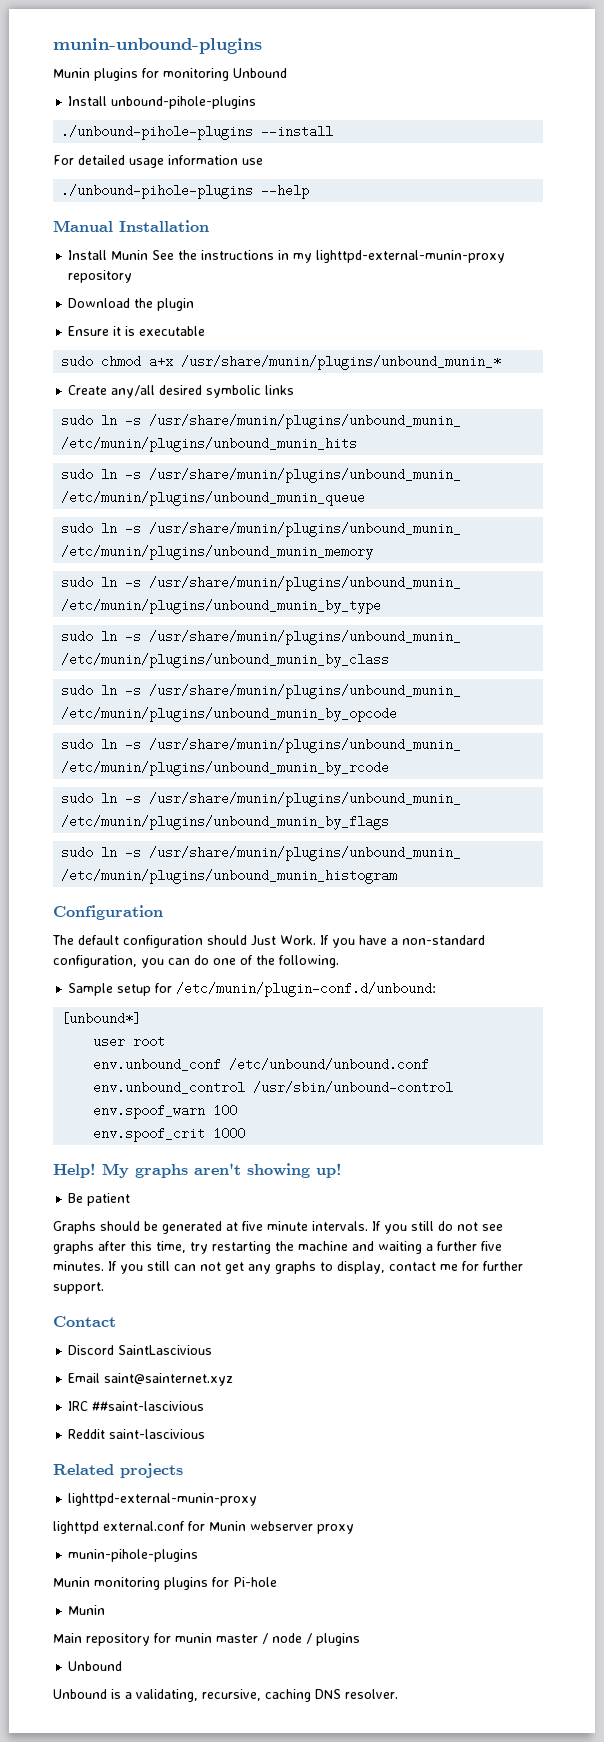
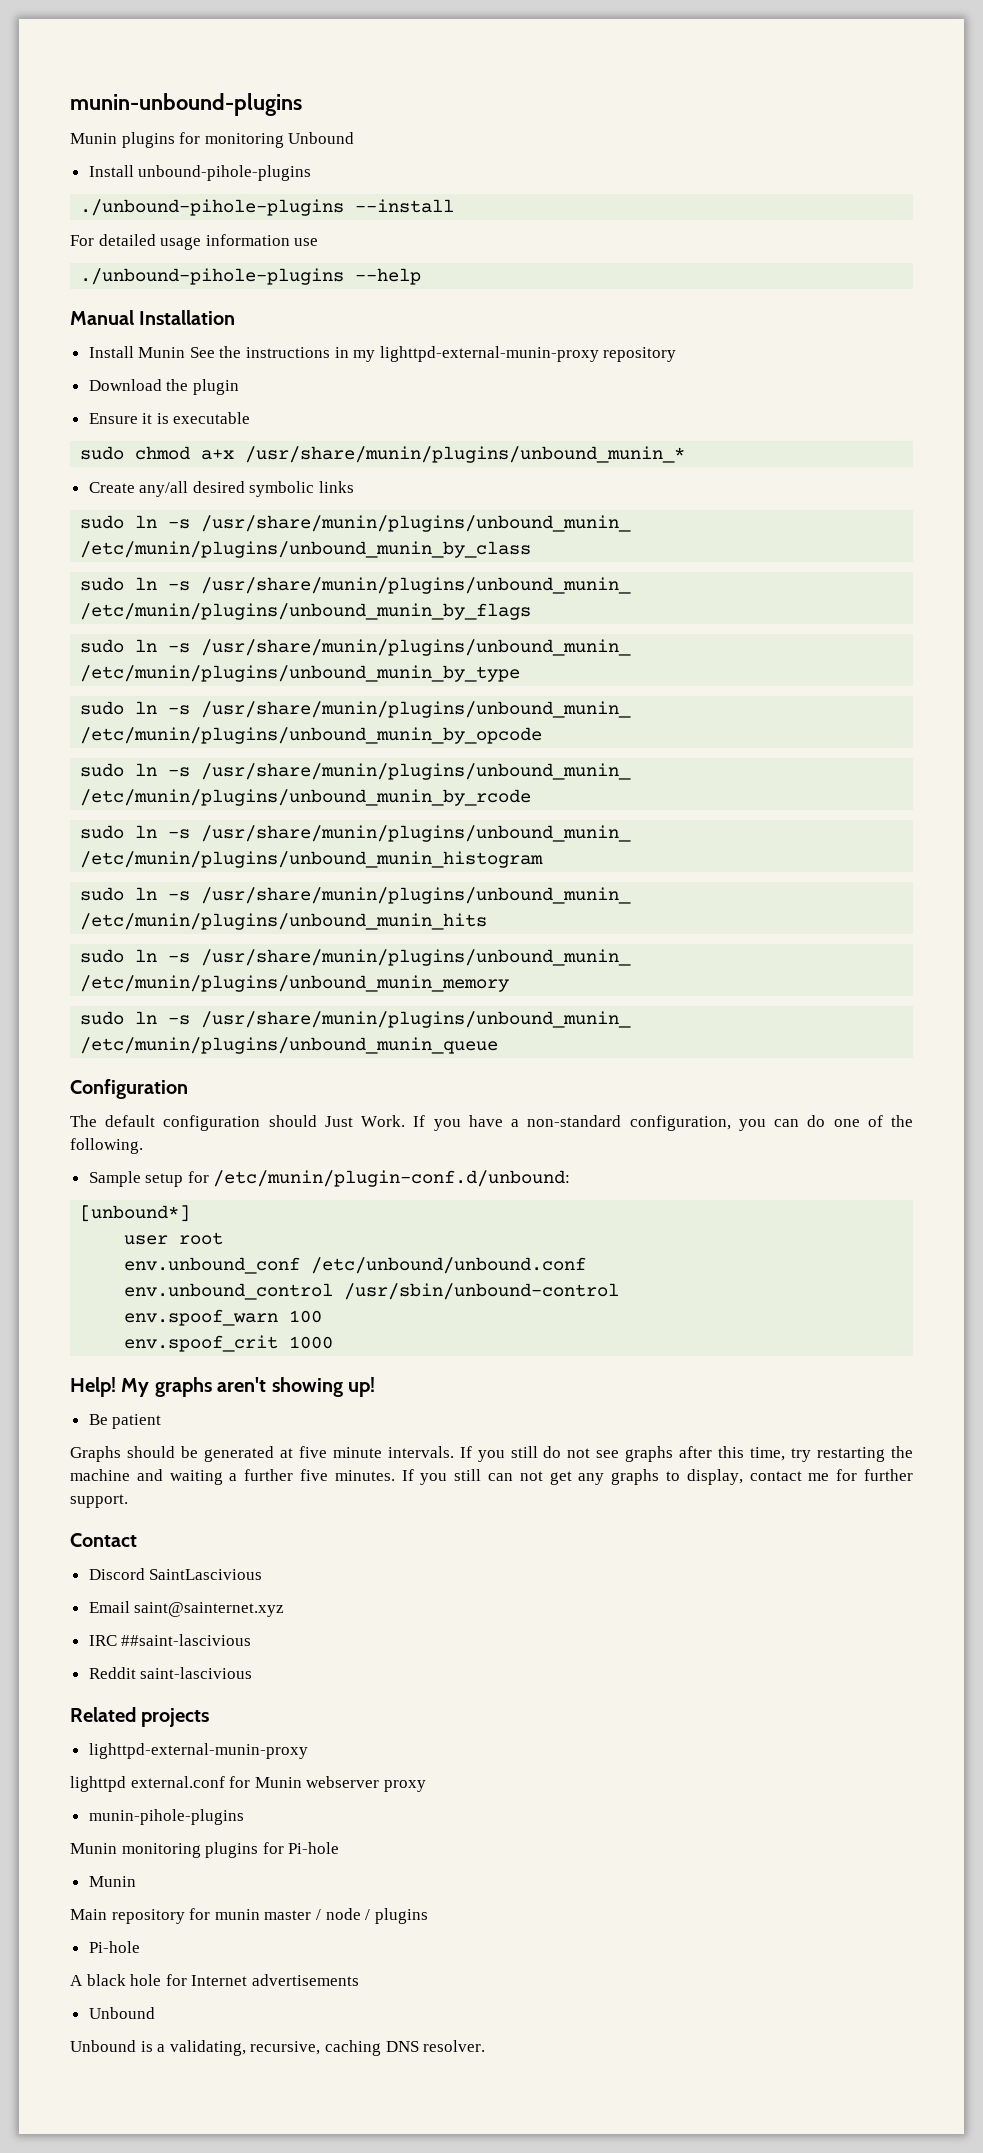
[61,437,358,452] [61,468,462,483] [61,491,366,506] [61,522,462,537] [61,545,374,560] /etc/munin/plugins/unbound_munin_hits // sudo ln -s /usr/share/munin/plugins/unbound_munin_ /etc/munin/plugins/unbound_munin_queue // sudo ln -s /usr/share/munin/plugins/unbound_munin_ /etc/munin/plugins/unbound_munin_memory -> [80,541,532,558] [80,577,632,594] [80,603,532,620] /etc/munin/plugins/unbound_munin_by_class // sudo ln -s /usr/share/munin/plugins/unbound_munin_ /etc/munin/plugins/unbound_munin_by_flags
[61,630,462,645] [61,653,390,668] // sudo ln -s /usr/share/munin/plugins/unbound_munin_ /etc/munin/plugins/unbound_munin_by_class -> (521, 673) none
[61,815,390,830] [61,846,462,861] [61,869,398,884] /etc/munin/plugins/unbound_munin_by_flags // sudo ln -s /usr/share/munin/plugins/unbound_munin_ /etc/munin/plugins/unbound_munin_histogram -> [80,851,544,868] [80,887,632,904] [80,913,488,930] [80,949,632,966] [80,975,510,992] [80,1011,632,1028] [80,1037,499,1054] /etc/munin/plugins/unbound_munin_histogram // sudo ln -s /usr/share/munin/plugins/unbound_munin_ /etc/munin/plugins/unbound_munin_hits // sudo ln -s /usr/share/munin/plugins/unbound_munin_ /etc/munin/plugins/unbound_munin_memory // sudo ln -s /usr/share/munin/plugins/unbound_munin_ /etc/munin/plugins/unbound_munin_queue
(360, 1639) none -> [88,1941,140,1953] [70,1974,359,1986] // Pi-hole // A black hole for Internet advertisements

